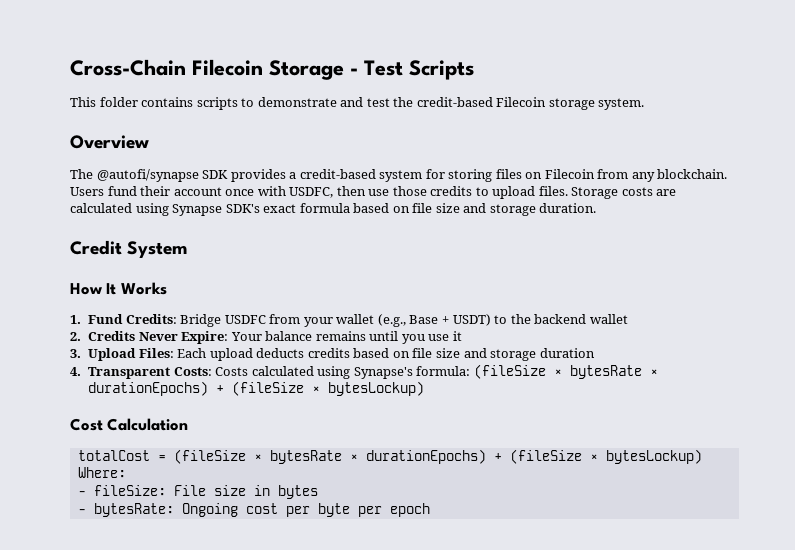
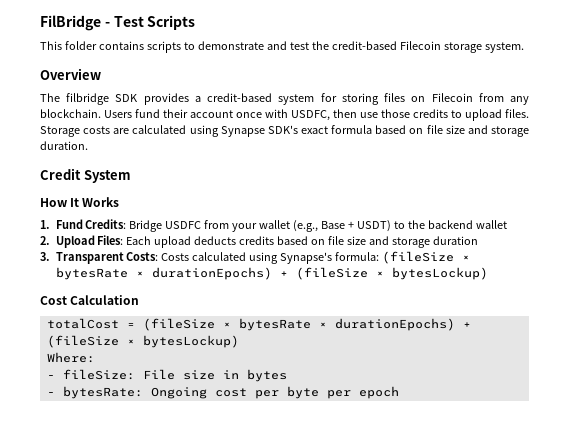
[70,59,344,80] Cross-Chain Filecoin Storage -> [40,15,101,31] FilBridge
[96,169,199,182] @autofi/synapse -> [66,93,110,105] filbridge
[88,331,462,344] [70,349,81,358] Credits Never Expire: Your balance remains until you use it // 3. -> (50, 240) none
[70,367,81,376] 4. -> [40,252,50,261] 3.

